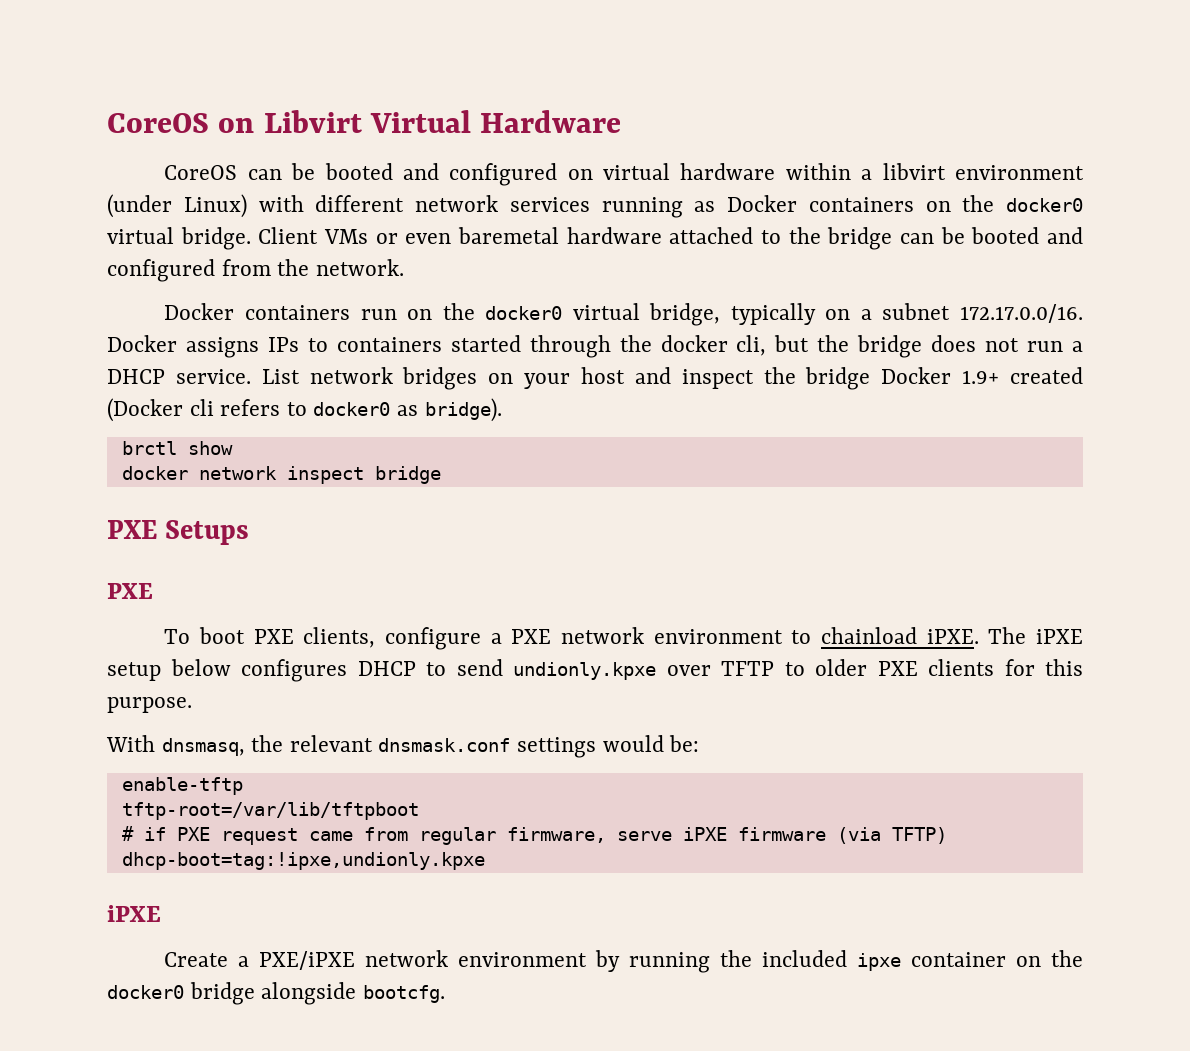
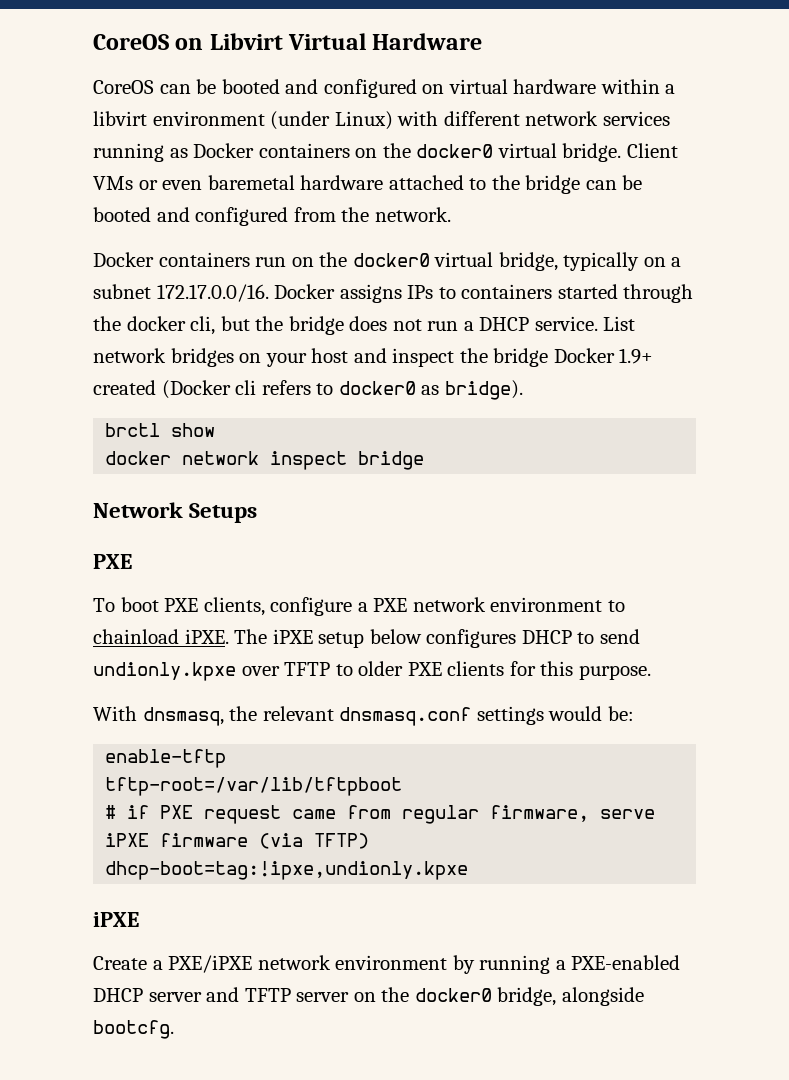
[107,520,157,539] PXE -> [93,502,183,518] Network
[378,738,511,752] dnsmask.conf -> [339,707,472,726] dnsmasq.conf
[720,950,1084,971] [107,982,255,1005] the included ipxe container on the docker0 bridge -> [555,955,681,970] [93,987,557,1006] a PXE-enabled DHCP server and TFTP server on the docker0 bridge,

